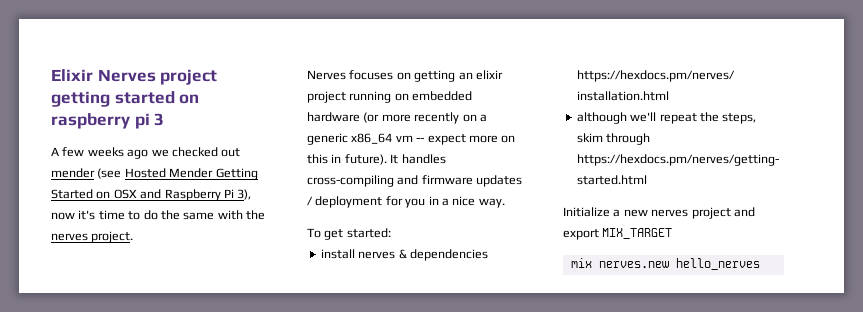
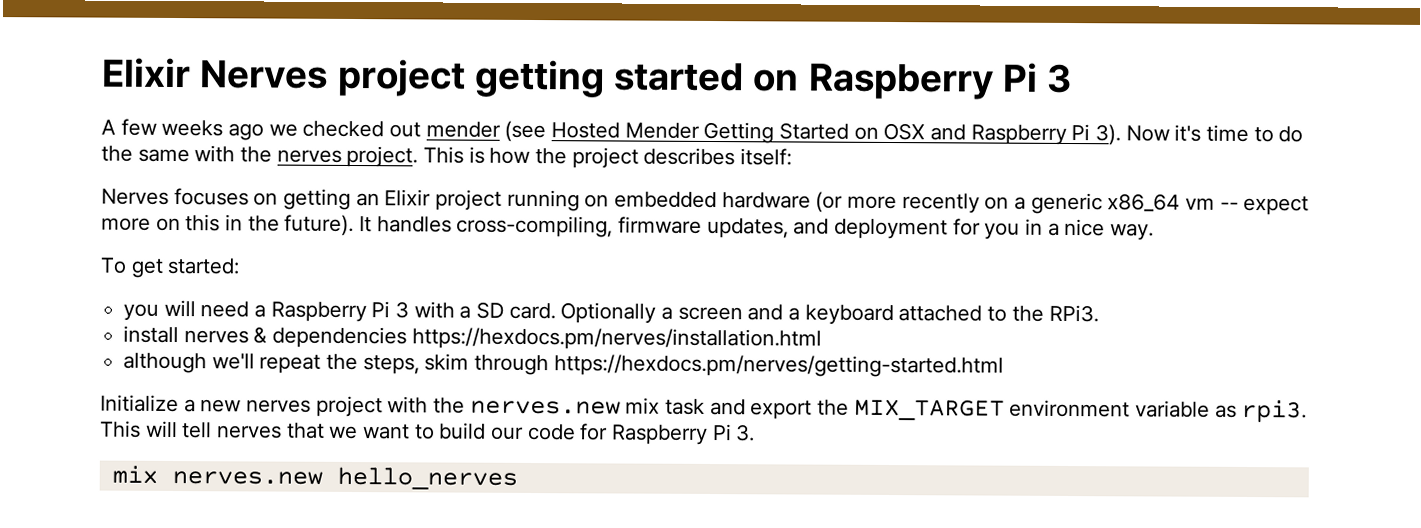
[51,113,150,129] raspberry pi -> [807,62,1038,100] Raspberry Pi
[237,189,252,200] [51,212,75,220] 3), now -> [1095,124,1170,146] 3). Now
(134, 237) none -> [423,146,793,169] This is how the project describes itself:
[475,70,503,80] elixir -> [384,189,432,206] Elixir
(342, 158) none -> [247,215,280,232] the
[307,175,523,187] [307,196,313,206] cross-compiling and firmware updates / -> [456,215,830,239] cross-compiling, firmware updates, and
(391, 233) none -> [123,299,1099,326] // you will need a Raspberry Pi 3 with a SD card. Optionally a screen and a keyboard attached to the RPi3.
(731, 213) none -> [387,396,706,415] with the nerves.new mix task
(599, 234) none -> [817,399,850,416] the
(673, 233) none -> [1009,399,1308,423] [100,420,756,445] environment variable as rpi3. This will tell nerves that we want to build our code for Raspberry Pi 3.

